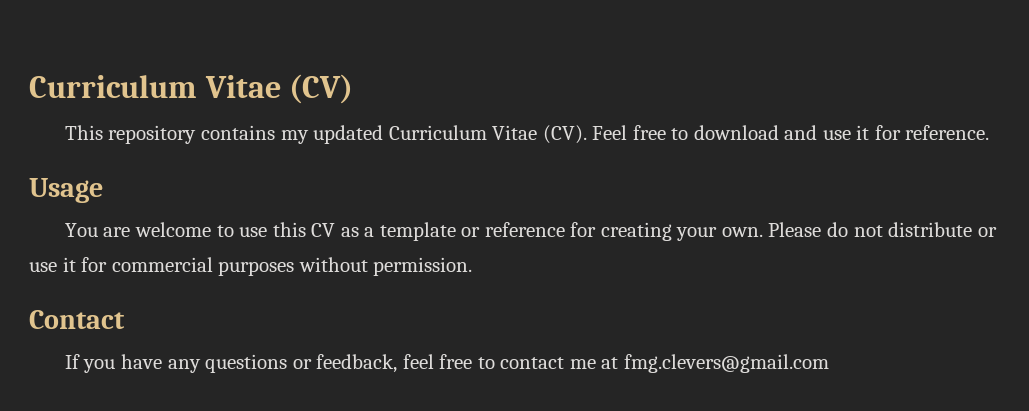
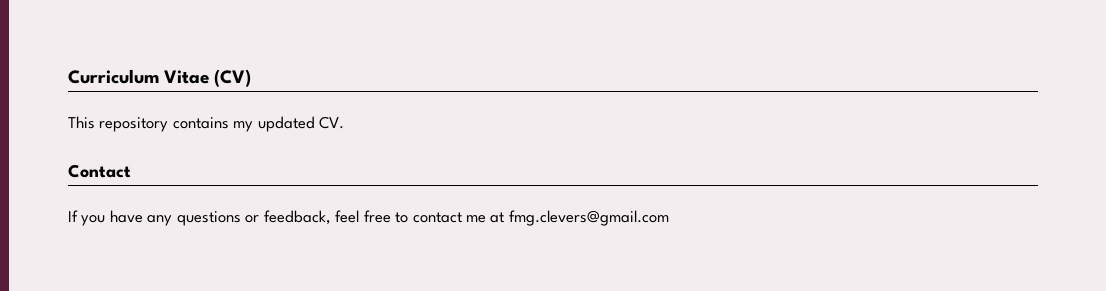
[388,125,990,144] [29,178,103,203] [64,222,997,241] [29,257,473,276] Curriculum Vitae (CV). Feel free to download and use it for reference. // Usage // You are welcome to use this CV as a template or reference for creating your own. Please do not distribute or use it for commercial purposes without permission. -> [319,116,345,129] CV.

